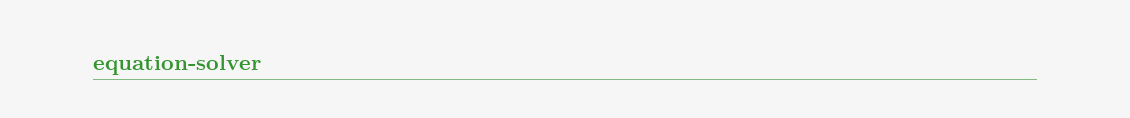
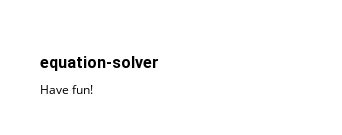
(261, 65) none -> [40,85,94,94] // Have fun!

